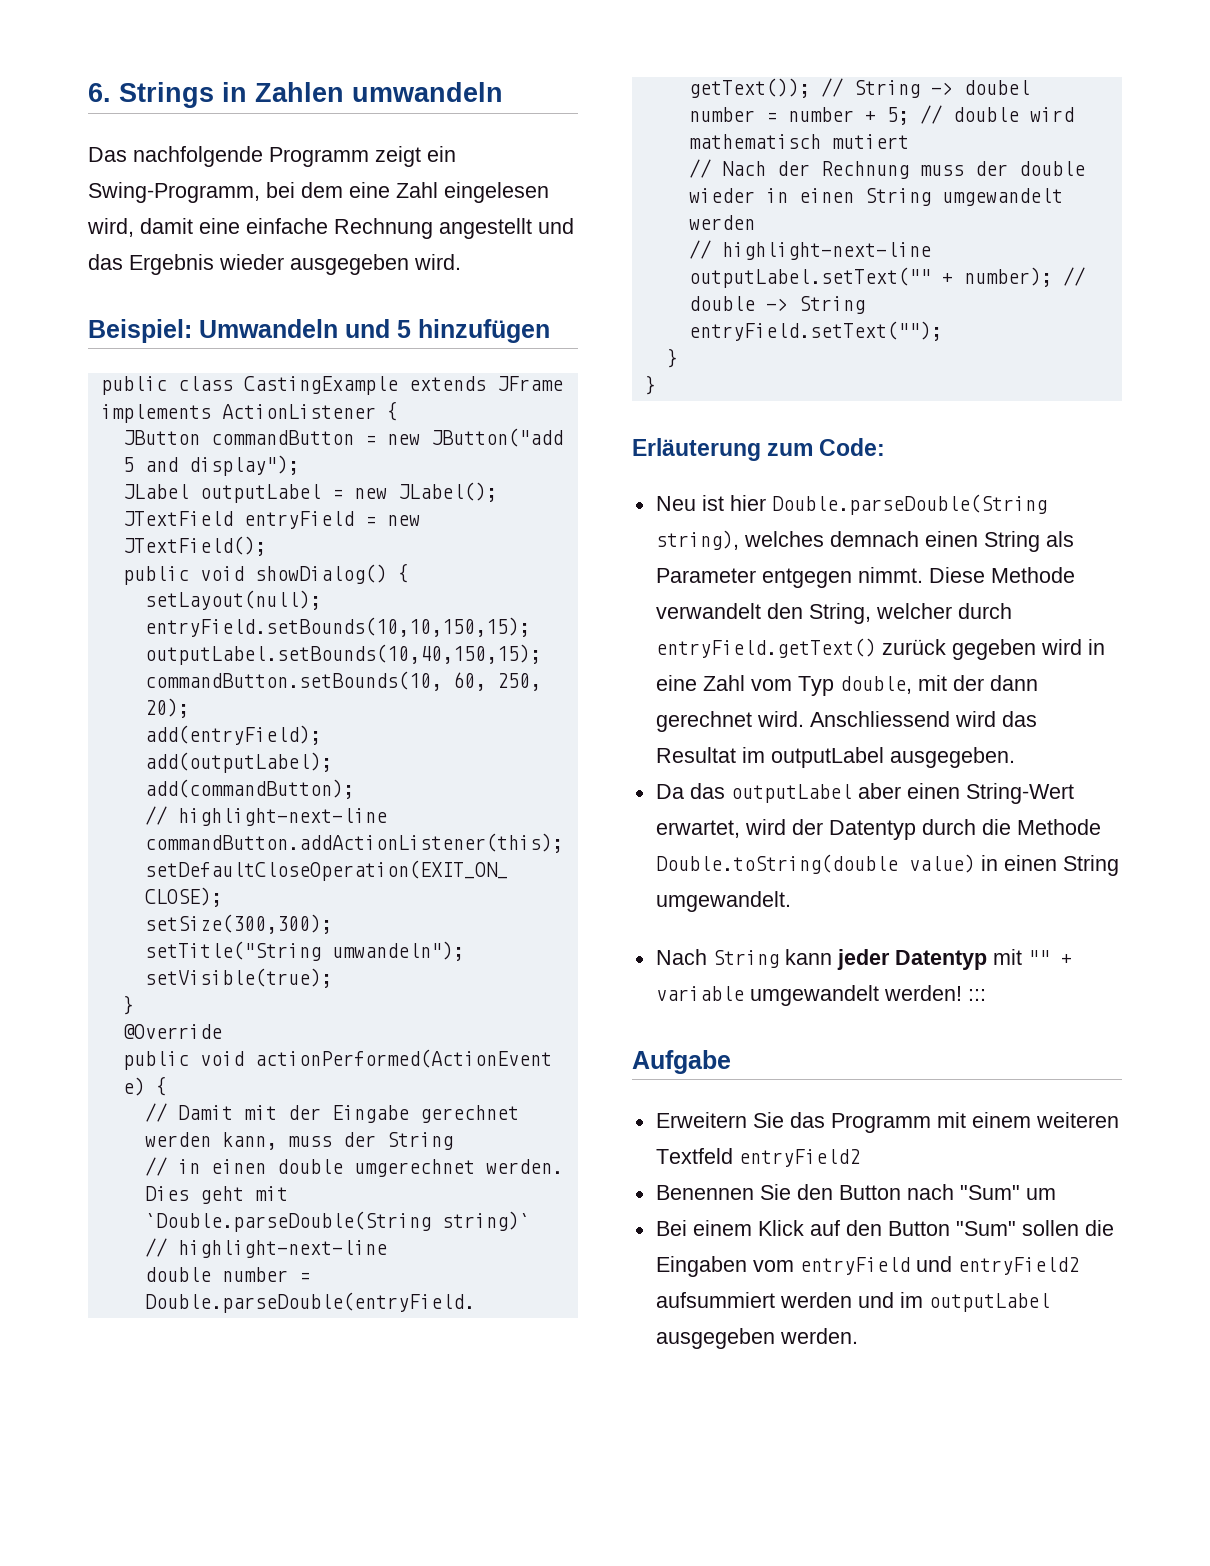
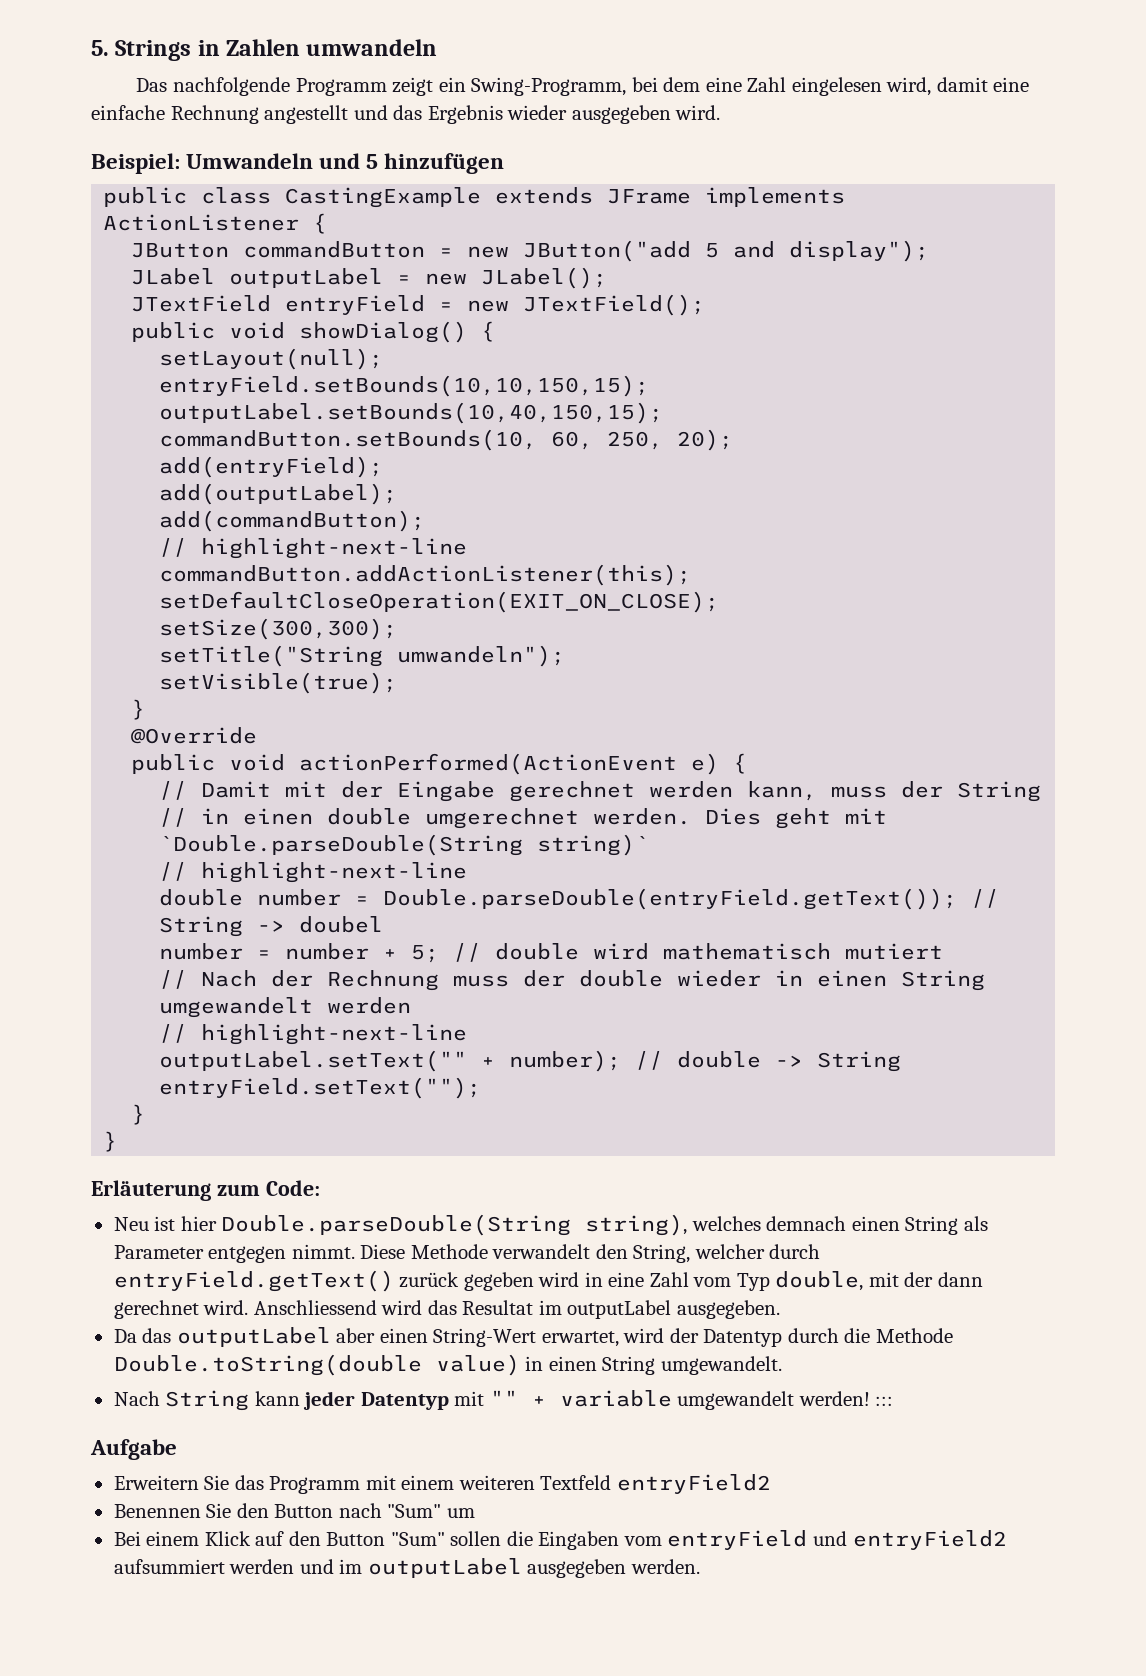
[88,83,111,102] 6. -> [91,40,109,56] 5.

